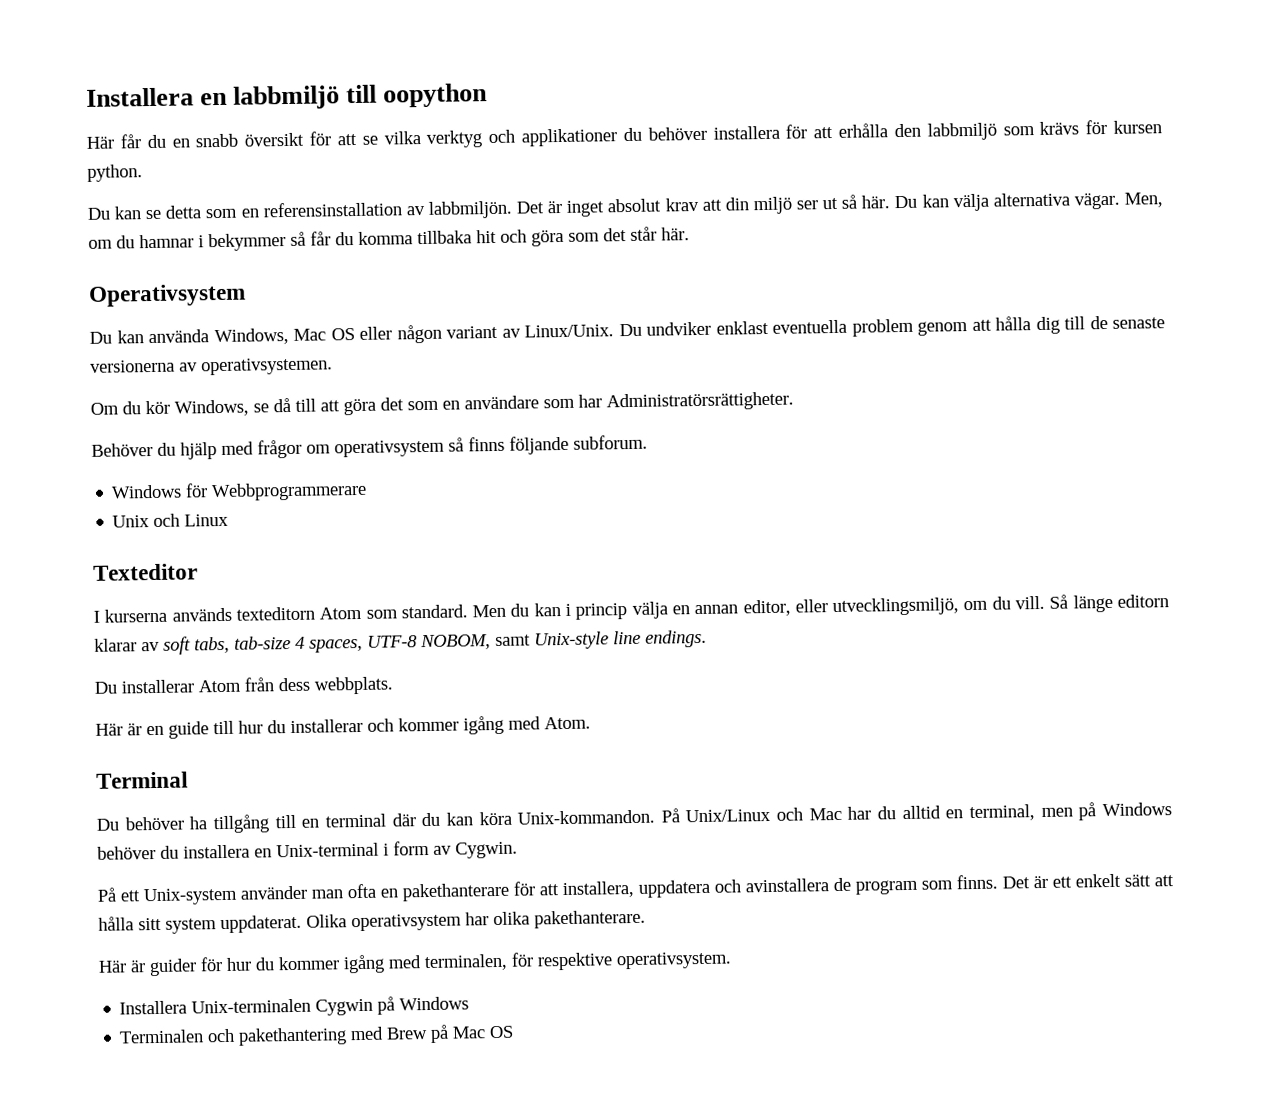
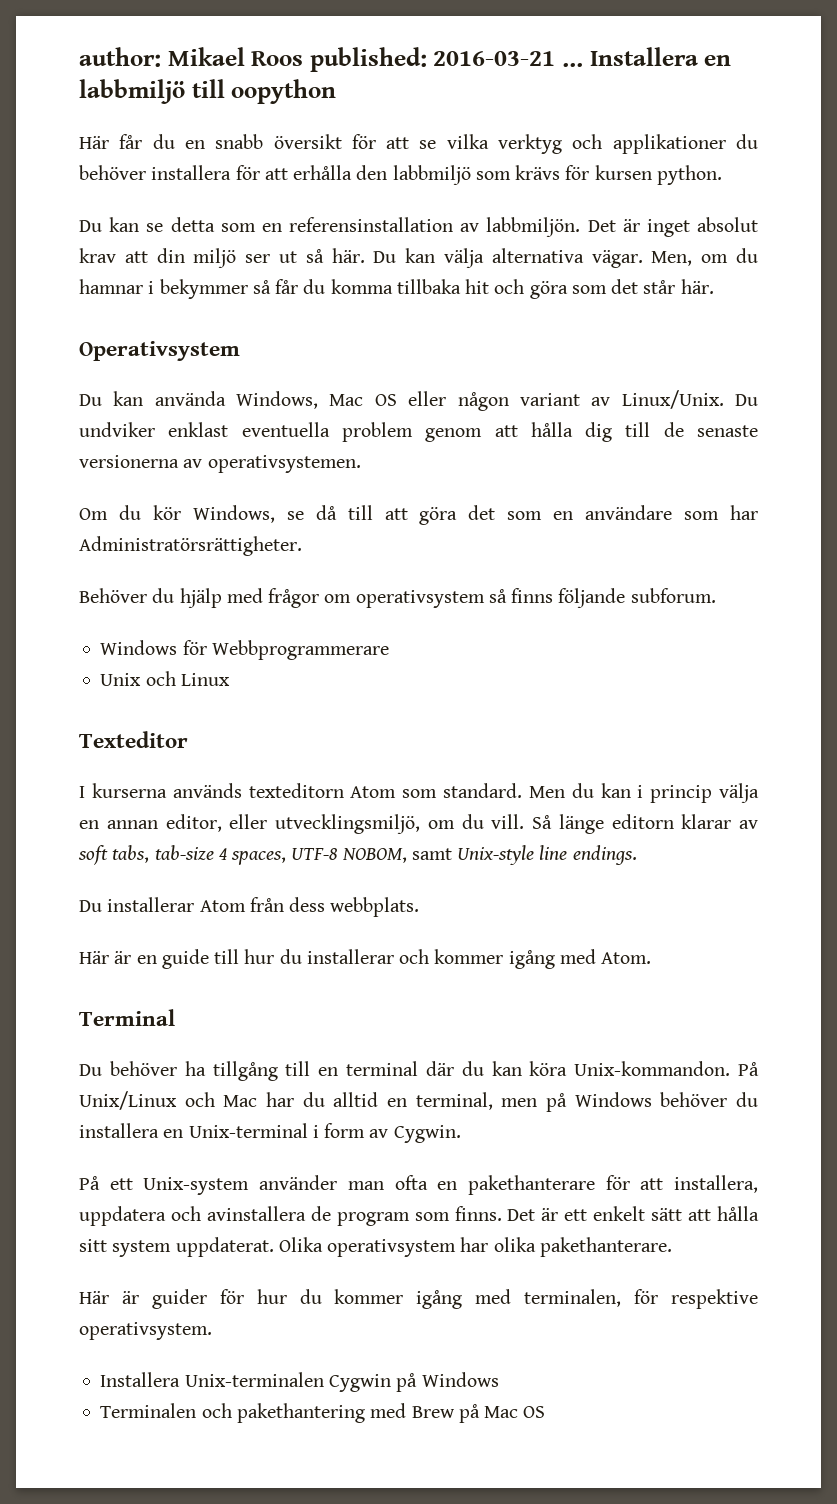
(86, 97) none -> [79,47,584,72] author: Mikael Roos published: 2016-03-21 ...

